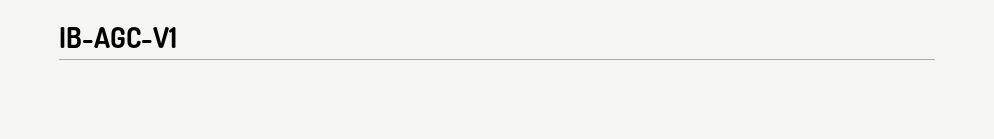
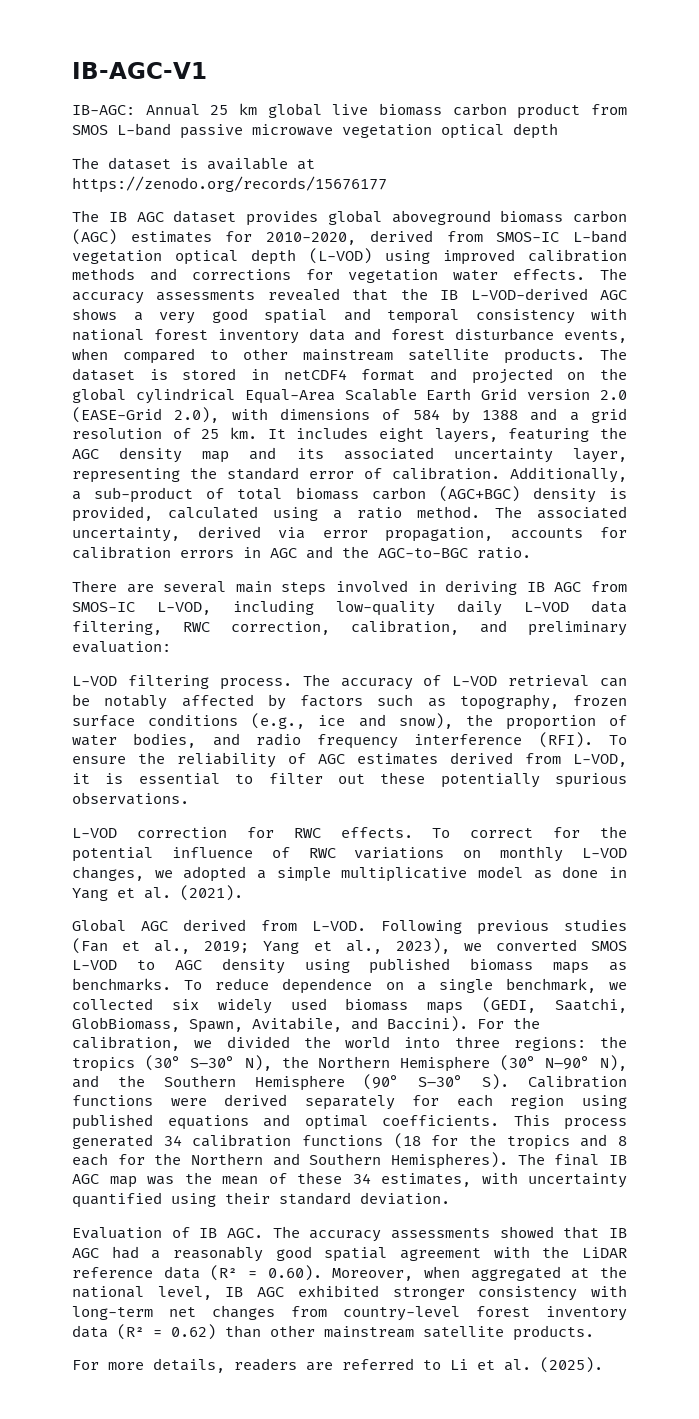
(177, 37) none -> [72,103,627,119] [72,123,558,139] [72,157,315,170] [72,176,387,193] [72,210,627,226] [72,229,627,245] [72,248,627,265] [72,268,627,283] [72,288,628,304] [72,308,627,324] [72,328,627,344] [72,348,627,364] [72,368,627,384] [72,388,627,404] [72,407,628,424] [72,427,627,443] [72,447,627,463] [72,467,627,483] [72,486,627,503] [72,506,627,522] [72,526,627,542] [72,546,531,559] [72,580,628,596] [72,600,627,616] [72,620,627,636] [72,641,171,653] [72,674,627,690] [72,694,627,710] [72,713,627,730] [72,732,627,749] [72,752,627,768] [72,772,627,788] [72,792,189,805] [72,826,627,838] [72,846,627,862] [72,866,627,882] [72,885,243,901] [72,919,627,935] [72,938,628,954] [72,958,627,974] [72,978,627,994] [72,997,627,1014] [72,1016,540,1033] [72,1036,627,1051] [72,1055,627,1072] [72,1074,627,1091] [72,1094,627,1110] [72,1114,627,1130] [72,1133,628,1150] [72,1152,627,1169] [72,1172,627,1188] [72,1192,450,1208] [72,1226,627,1242] [72,1246,627,1262] [72,1265,627,1281] [72,1285,627,1301] [72,1305,627,1321] [72,1324,594,1341] [72,1357,603,1373] // IB-AGC: Annual 25 km global live biomass carbon product from SMOS L-band passive microwave vegetation optical depth // The dataset is available at https://zenodo.org/records/15676177 // The IB AGC dataset provides global aboveground biomass carbon (AGC) estimates for 2010-2020, derived from SMOS-IC L-band vegetation optical depth (L-VOD) using improved calibration methods and corrections for vegetation water effects. The accuracy assessments revealed that the IB L-VOD-derived AGC shows a very good spatial and temporal consistency with national forest inventory data and forest disturbance events, when compared to other mainstream satellite products. The dataset is stored in netCDF4 format and projected on the global cylindrical Equal-Area Scalable Earth Grid version 2.0 (EASE-Grid 2.0), with dimensions of 584 by 1388 and a grid resolution of 25 km. It includes eight layers, featuring the AGC density map and its associated uncertainty layer, representing the standard error of calibration. Additionally, a sub-product of total biomass carbon (AGC+BGC) density is provided, calculated using a ratio method. The associated uncertainty, derived via error propagation, accounts for calibration errors in AGC and the AGC-to-BGC ratio. // There are several main steps involved in deriving IB AGC from SMOS-IC L-VOD, including low-quality daily L-VOD data filtering, RWC correction, calibration, and preliminary evaluation: // L-VOD filtering process. The accuracy of L-VOD retrieval can be notably affected by factors such as topography, frozen surface conditions (e.g., ice and snow), the proportion of water bodies, and radio frequency interference (RFI). To ensure the reliability of AGC estimates derived from L-VOD, it is essential to filter out these potentially spurious observations. // L-VOD correction for RWC effects. To correct for the potential influence of RWC variations on monthly L-VOD changes, we adopted a simple multiplicative model as done in Yang et al. (2021). // Global AGC derived from L-VOD. Following previous studies (Fan et al., 2019; Yang et al., 2023), we converted SMOS L-VOD to AGC density using published biomass maps as benchmarks. To reduce dependence on a single benchmark, we collected six widely used biomass maps (GEDI, Saatchi, GlobBiomass, Spawn, Avitabile, and Baccini). For the calibration, we divided the world into three regions: the tropics (30° S–30° N), the Northern Hemisphere (30° N–90° N), and the Southern Hemisphere (90° S–30° S). Calibration functions were derived separately for each region using published equations and optimal coefficients. This process generated 34 calibration functions (18 for the tropics and 8 each for the Northern and Southern Hemispheres). The final IB AGC map was the mean of these 34 estimates, with uncertainty quantified using their standard deviation. // Evaluation of IB AGC. The accuracy assessments showed that IB AGC had a reasonably good spatial agreement with the LiDAR reference data (R² = 0.60). Moreover, when aggregated at the national level, IB AGC exhibited stronger consistency with long-term net changes from country-level forest inventory data (R² = 0.62) than other mainstream satellite products. // For more details, readers are referred to Li et al. (2025).

